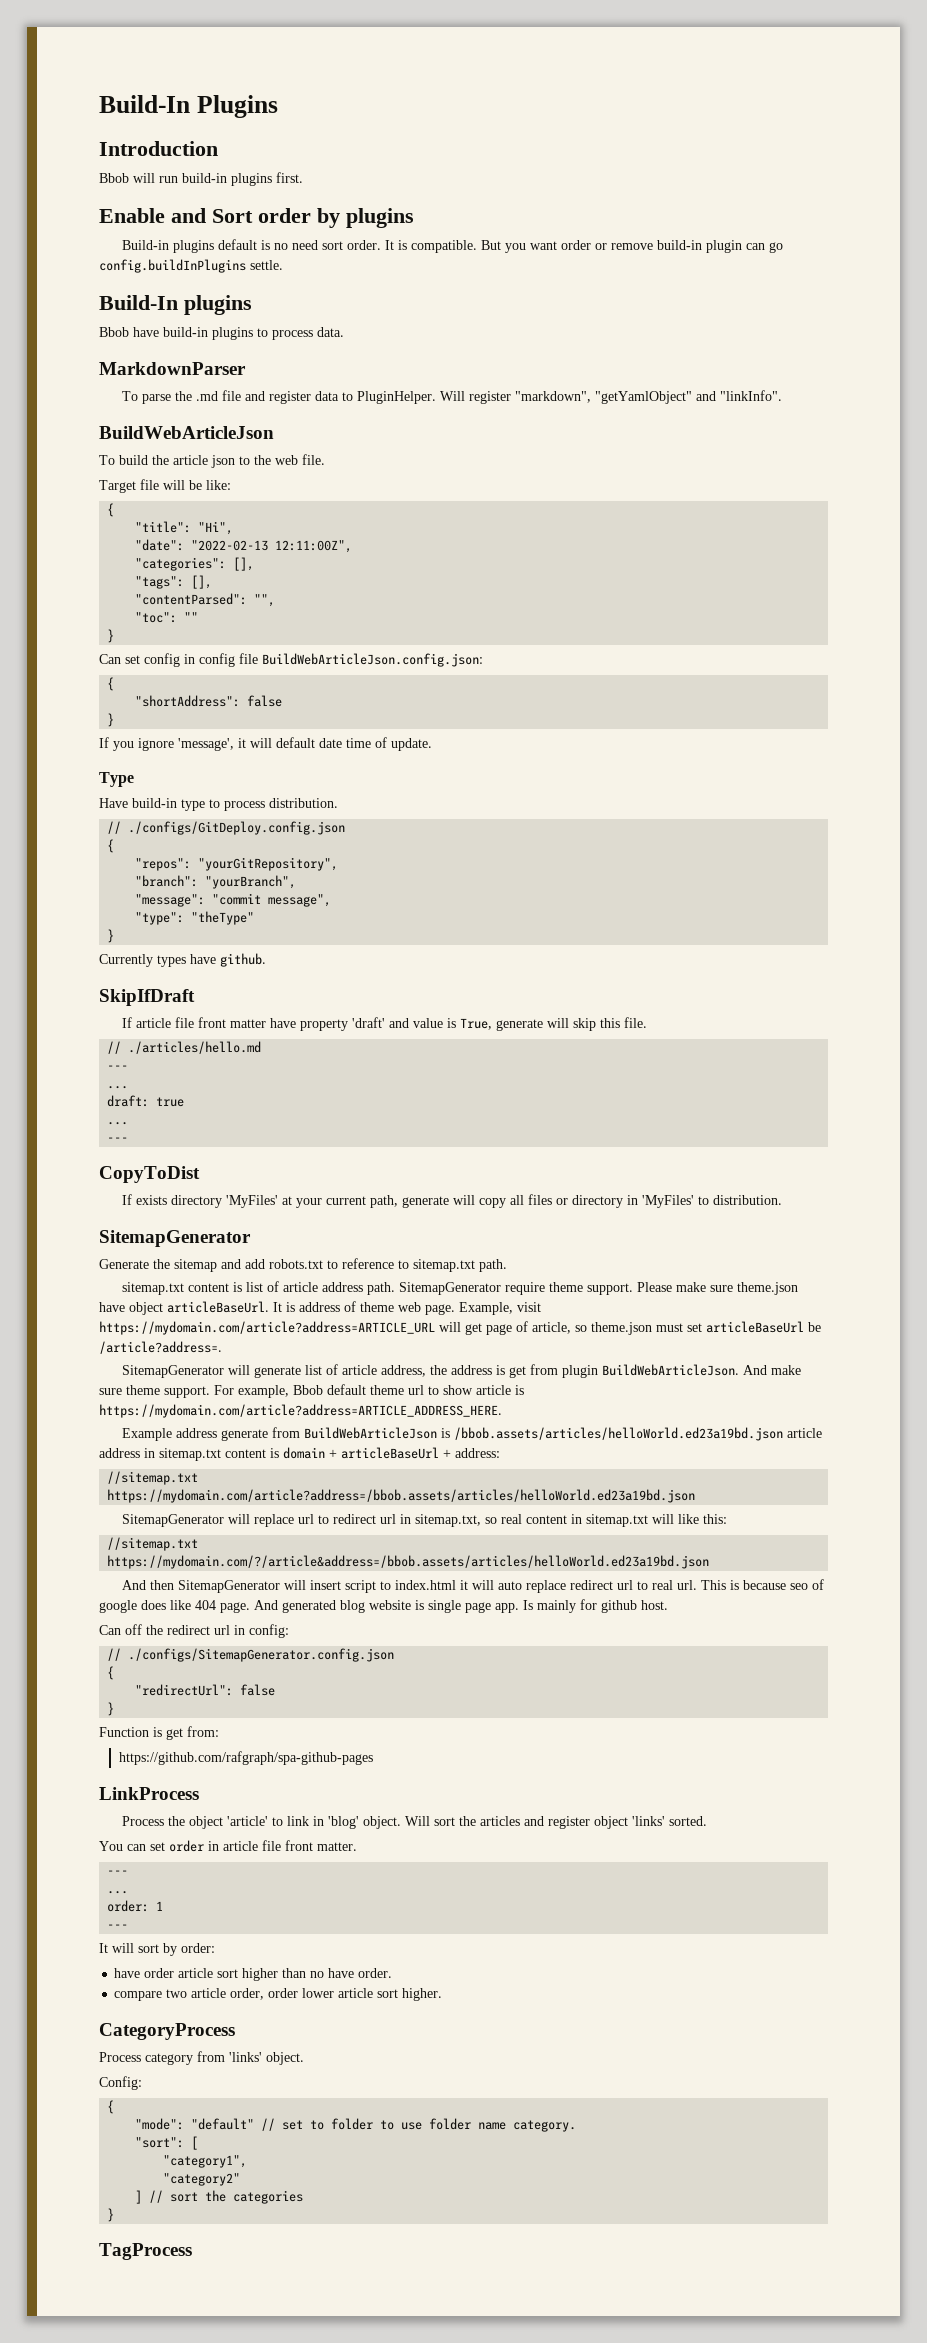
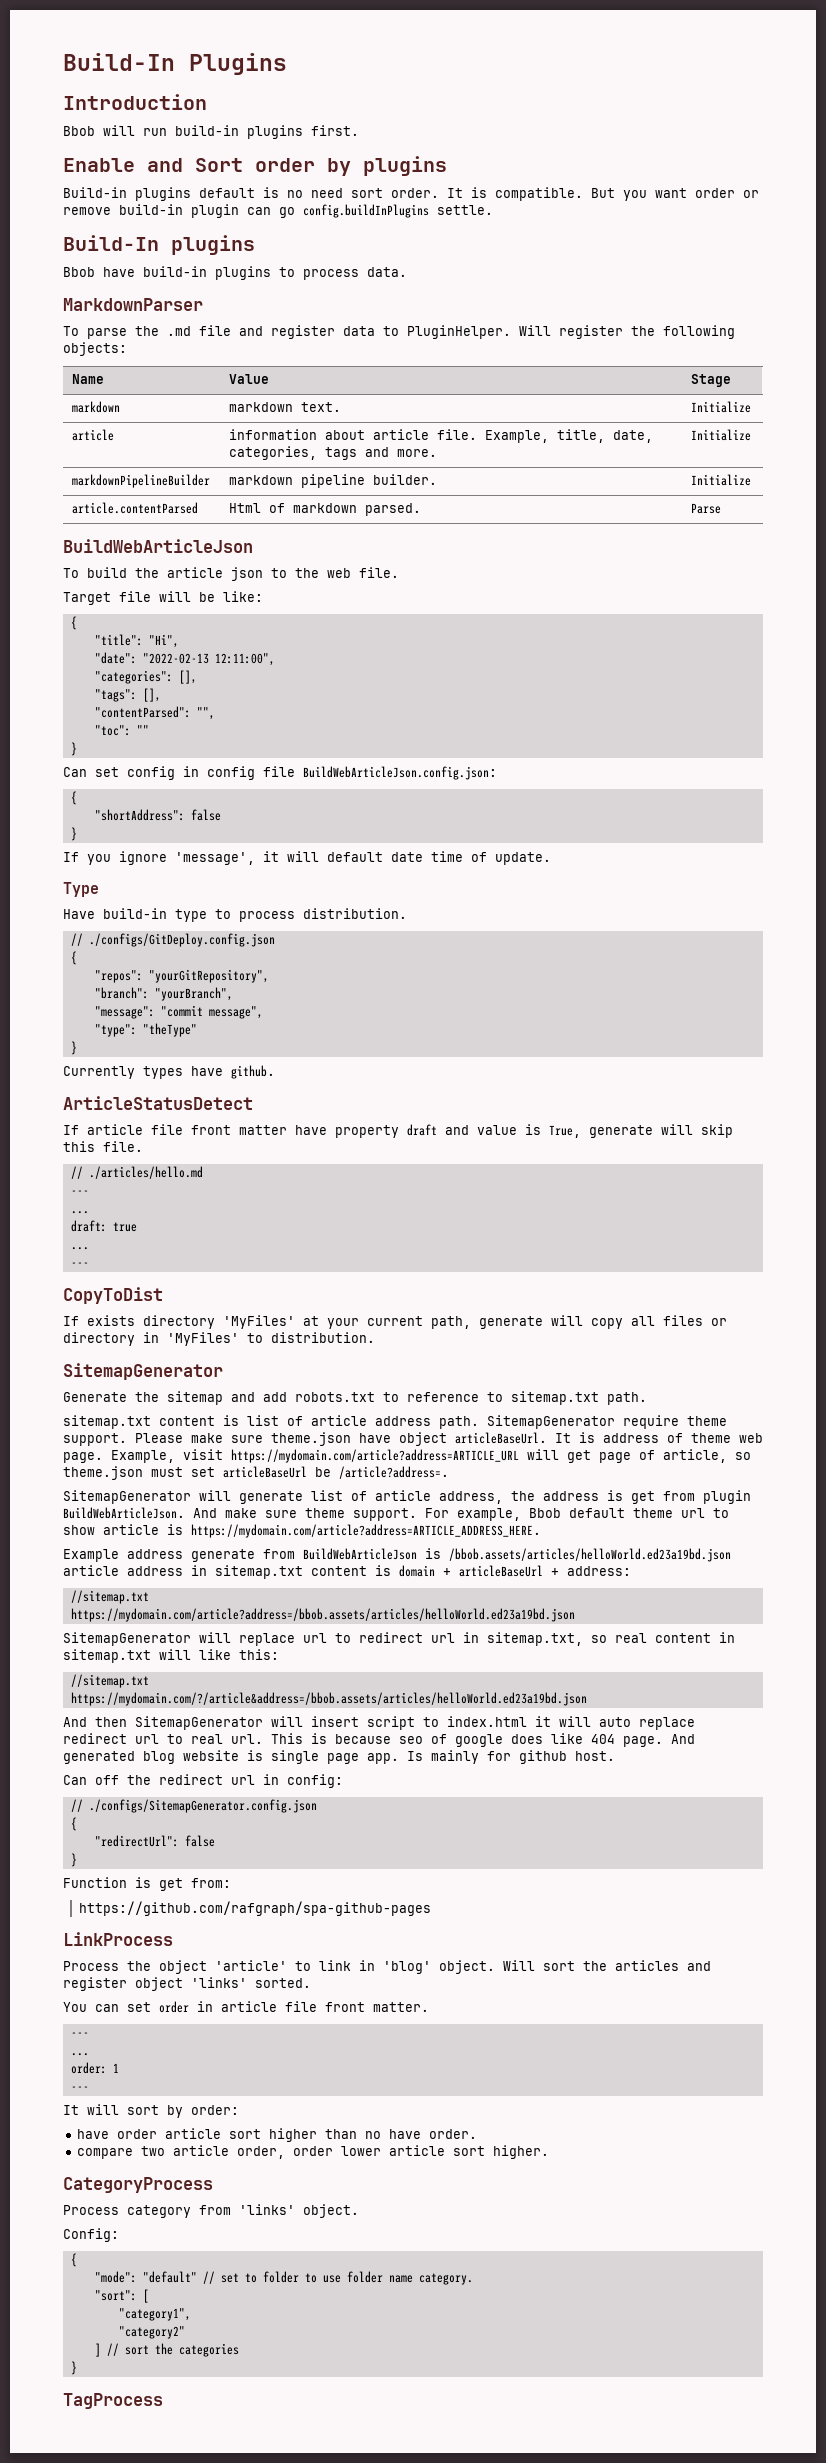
[515,390,783,404] "markdown", "getYamlObject" and "linkInfo". -> [631,325,735,339] [63,342,127,356] [72,374,105,384] [229,374,270,384] [691,374,732,387] [72,401,121,413] [229,402,342,412] [691,401,752,413] [72,429,115,441] [229,429,654,443] [229,446,438,460] [691,429,752,441] [72,474,211,488] [229,474,438,488] [691,474,752,486] [72,502,199,514] [229,503,422,516] [691,503,722,514] the following objects: // Name | Value | Stage // markdown | markdown text. | Initialize // article | information about article file. Example, title, date, categories, tags and more. | Initialize // markdownPipelineBuilder | markdown pipeline builder. | Initialize // article.contentParsed | Html of markdown parsed. | Parse
[275,540,353,553] 12:11:00Z", -> [214,653,275,666] 12:11:00",
[99,989,195,1006] SkipIfDraft -> [63,1096,253,1110] ArticleStatusDetect
[352,1017,386,1028] 'draft' -> [407,1124,437,1136] draft

